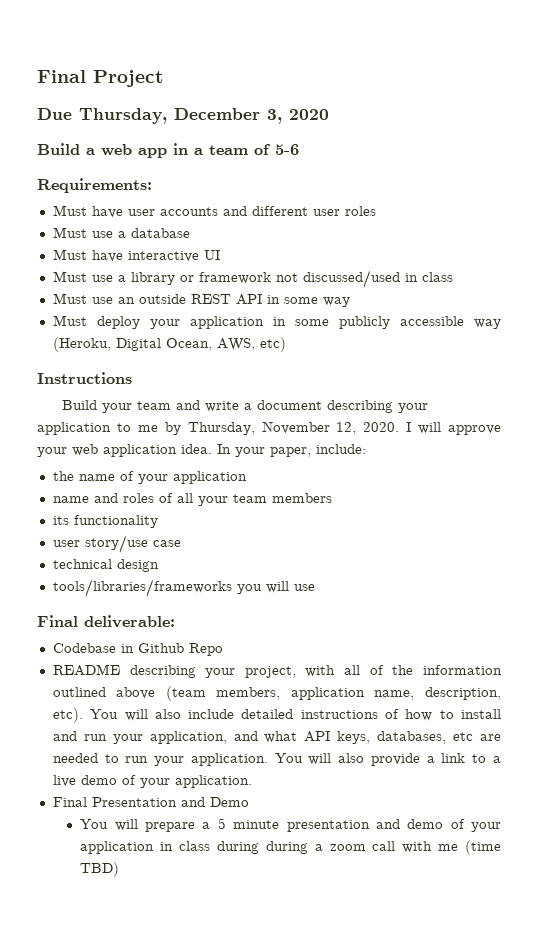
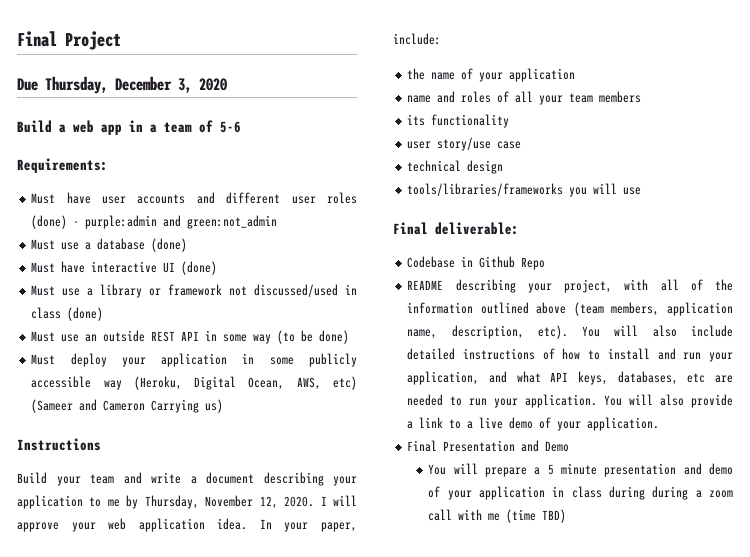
(376, 211) none -> [31,215,278,229] (done) - purple:admin and green:not_admin
(190, 233) none -> [151,238,188,252] (done)
(220, 255) none -> [181,261,218,275] (done)
(453, 277) none -> [67,307,104,321] (done)
(350, 302) none -> [277,330,350,344] (to be done)
(286, 344) none -> [31,399,224,413] (Sameer and Cameron Carrying us)

